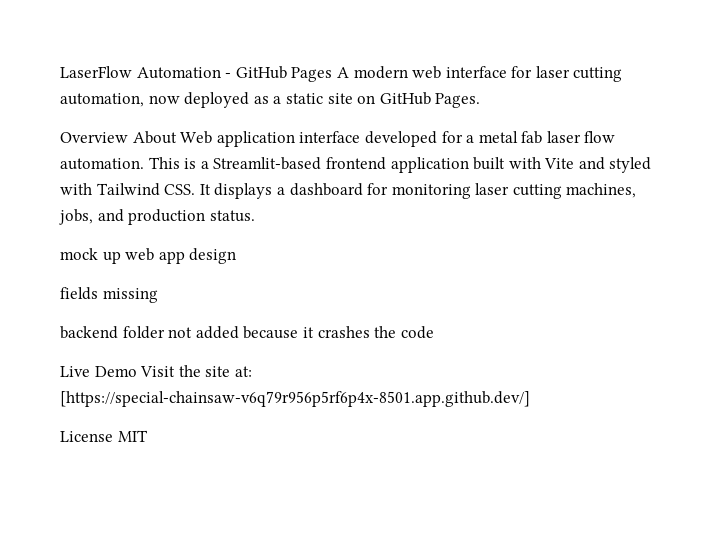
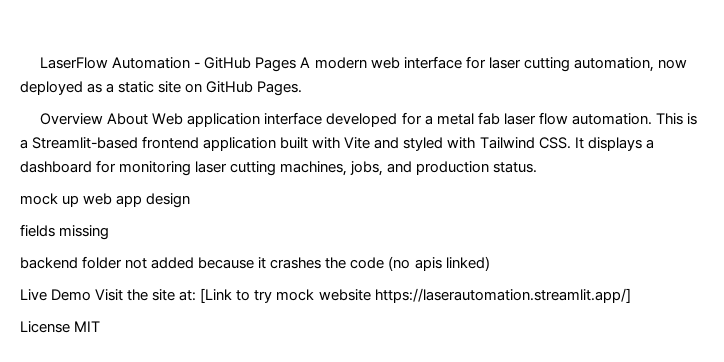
(434, 332) none -> [388,256,490,271] (no apis linked)
[60,391,530,407] [https://special-chainsaw-v6q79r956p5rf6p4x-8501.app.github.dev/] -> [200,288,631,303] [Link to try mock website https://laserautomation.streamlit.app/]

